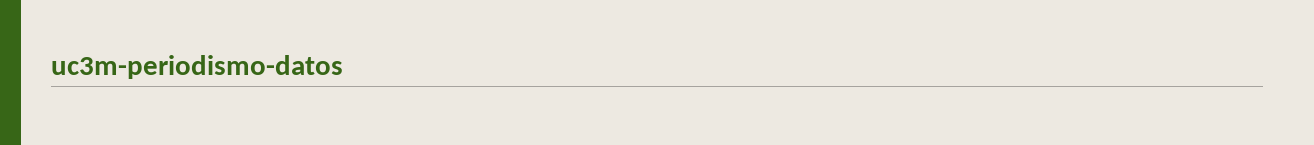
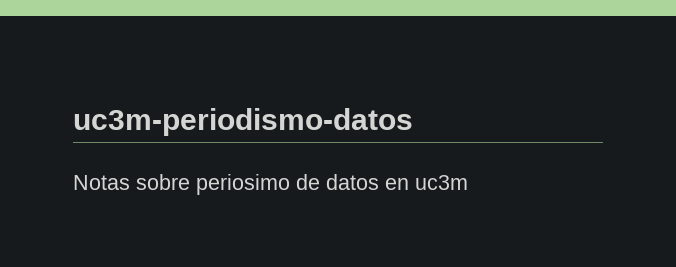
(343, 67) none -> [73,174,468,195] // Notas sobre periosimo de datos en uc3m

